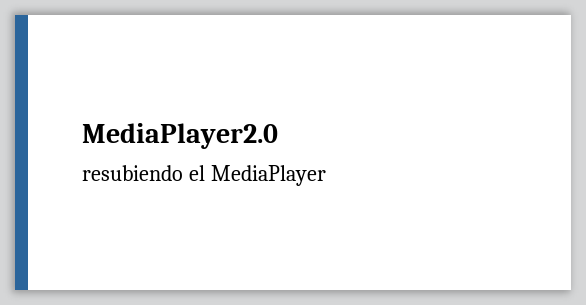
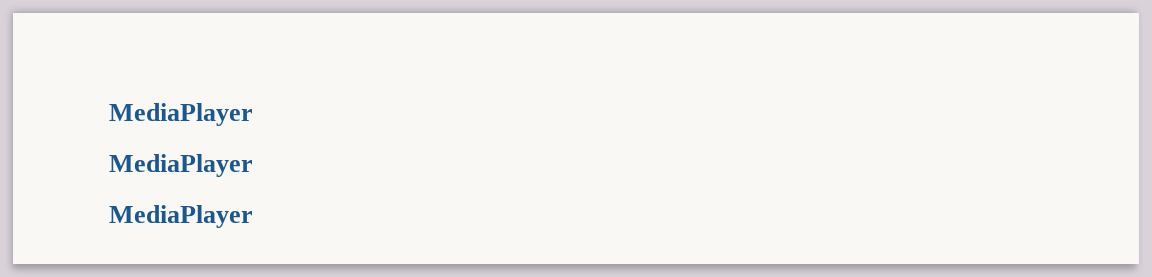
[82,123,278,149] [82,165,326,186] MediaPlayer2.0 // resubiendo el MediaPlayer -> [109,103,253,126] [109,154,253,177] [109,205,253,228] MediaPlayer // MediaPlayer // MediaPlayer

